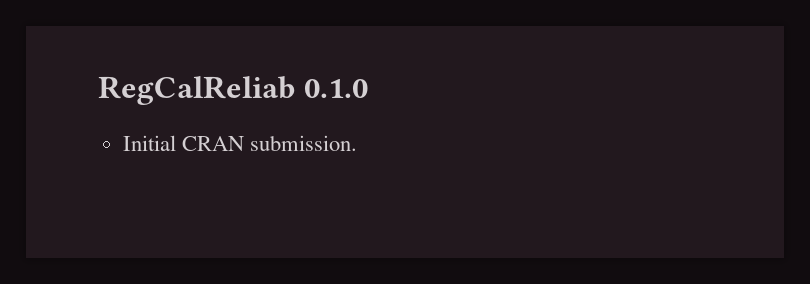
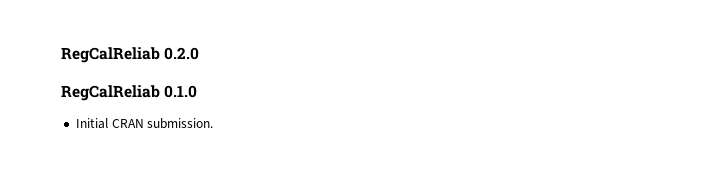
[98,76,295,105] RegCalReliab -> [61,47,200,63] [61,85,160,101] RegCalReliab 0.2.0 // RegCalReliab

